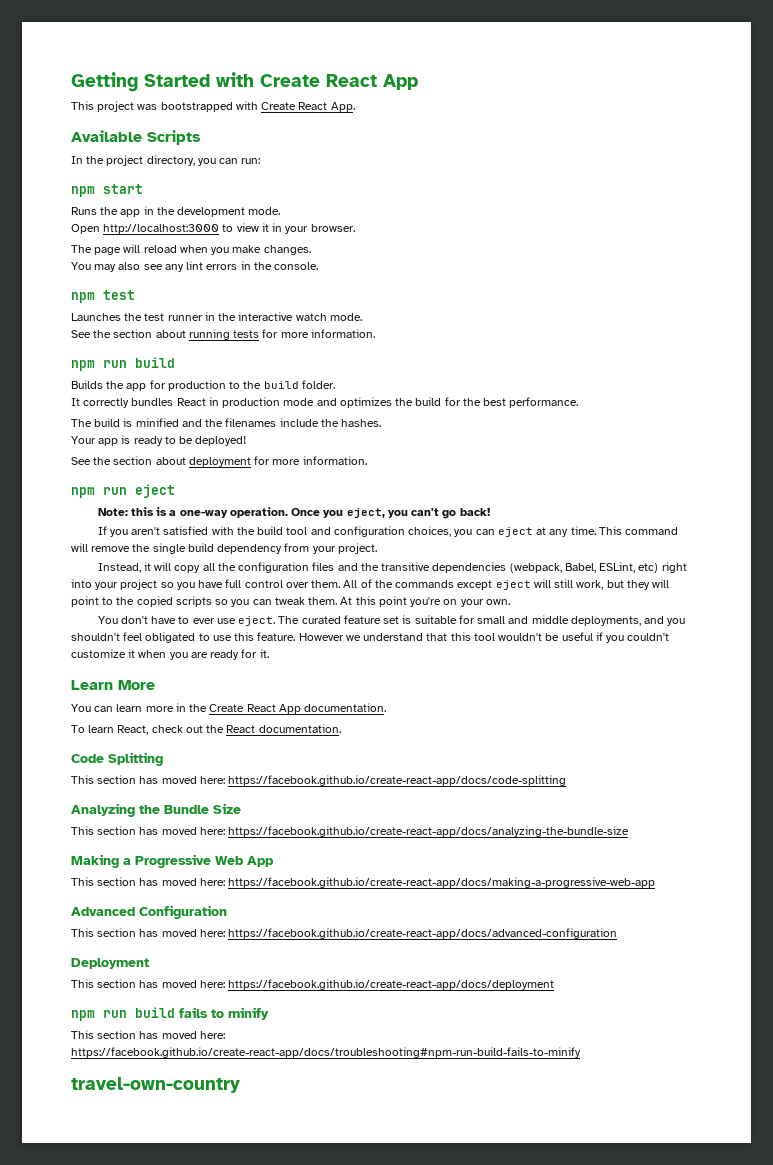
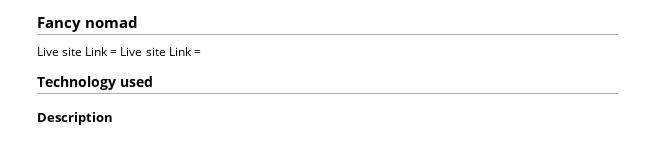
[71,72,418,92] [71,101,355,112] [71,130,201,145] [71,155,261,166] [71,184,143,197] [71,206,281,217] [71,223,355,234] [71,244,311,255] [71,261,319,272] [71,290,135,303] [71,312,362,321] [71,329,375,340] [71,357,175,371] [71,380,335,391] [71,397,579,408] [71,418,382,427] [71,435,247,446] [71,456,367,467] [71,484,175,498] [97,507,490,519] [97,526,678,537] [71,543,377,554] [97,562,687,573] [71,579,670,590] [71,596,510,607] [97,615,686,626] [71,632,670,643] [71,649,269,660] [71,680,155,690] [71,703,387,714] [71,724,341,735] [71,752,163,766] [71,775,567,786] [71,803,241,817] [71,826,630,837] [71,854,274,868] [71,877,656,888] [71,905,227,919] [71,928,618,939] [71,958,149,969] [71,979,555,990] [71,1007,269,1021] [71,1030,225,1039] [71,1047,581,1058] [71,1077,240,1093] Getting Started with Create React App // This project was bootstrapped with Create React App. // Available Scripts // In the project directory, you can run: // npm start // Runs the app in the development mode. // Open http://localhost:3000 to view it in your browser. // The page will reload when you make changes. // You may also see any lint errors in the console. // npm test // Launches the test runner in the interactive watch mode. // See the section about running tests for more information. // npm run build // Builds the app for production to the build folder. // It correctly bundles React in production mode and optimizes the build for the best performance. // The build is minified and the filenames include the hashes. // Your app is ready to be deployed! // See the section about deployment for more information. // npm run eject // Note: this is a one-way operation. Once you eject, you can't go back! // If you aren't satisfied with the build tool and configuration choices, you can eject at any time. This command will remove the single build dependency from your project. // Instead, it will copy all the configuration files and the transitive dependencies (webpack, Babel, ESLint, etc) right into your project so you have full control over them. All of the commands except eject will still work, but they will point to the copied scripts so you can tweak them. At this point you're on your own. // You don't have to ever use eject. The curated feature set is suitable for small and middle deployments, and you shouldn't feel obligated to use this feature. However we understand that this tool wouldn't be useful if you couldn't customize it when you are ready for it. // Learn More // You can learn more in the Create React App documentation. // To learn React, check out the React documentation. // Code Splitting // This section has moved here: https://facebook.github.io/create-react-app/docs/code-splitting // Analyzing the Bundle Size // This section has moved here: https://facebook.github.io/create-react-app/docs/analyzing-the-bundle-size // Making a Progressive Web App // This section has moved here: https://facebook.github.io/create-react-app/docs/making-a-progressive-web-app // Advanced Configuration // This section has moved here: https://facebook.github.io/create-react-app/docs/advanced-configuration // Deployment // This section has moved here: https://facebook.github.io/create-react-app/docs/deployment // npm run build fails to minify // This section has moved here: https://facebook.github.io/create-react-app/docs/troubleshooting#npm-run-build-fails-to-minify // travel-own-country -> [37,16,138,32] [37,47,201,56] [37,76,153,90] [37,112,113,125] Fancy nomad // Live site Link = Live site Link = // Technology used // Description

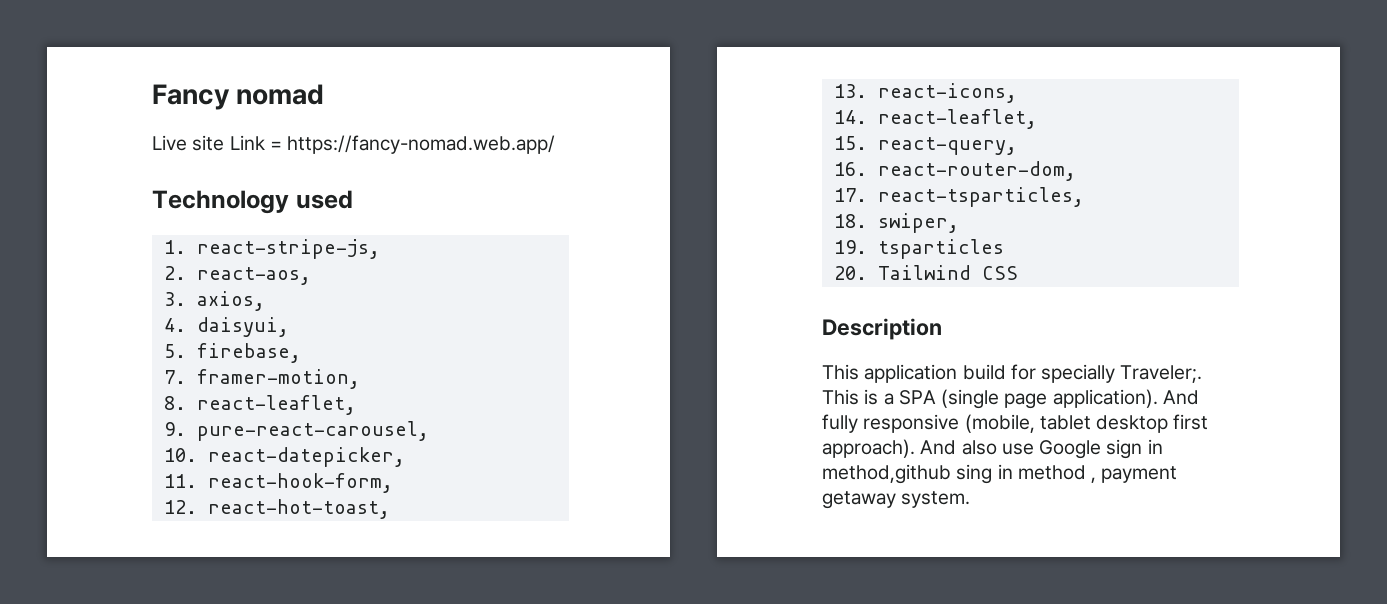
[120,47,201,56] [37,76,153,90] [37,112,113,125] Live site Link = // Technology used // Description -> [287,135,556,154] [152,190,353,214] [163,239,380,259] [163,266,311,285] [163,291,265,311] [163,317,289,337] [163,343,301,363] [163,369,360,389] [163,395,356,415] [163,421,429,441] [163,447,405,467] [163,473,393,493] [163,499,390,519] [833,83,1017,103] [833,109,1037,129] [833,136,1017,155] [833,161,1076,181] [833,187,1084,207] [833,213,959,233] [833,239,1004,259] [833,265,1018,280] [822,318,942,340] [822,364,1203,383] [822,389,1199,409] [822,414,1209,433] [822,439,1163,459] [822,464,1178,484] [822,491,971,509] https://fancy-nomad.web.app/ // Technology used // 1. react-stripe-js, // 2. react-aos, // 3. axios, // 4. daisyui, // 5. firebase, // 7. framer-motion, // 8. react-leaflet, // 9. pure-react-carousel, // 10. react-datepicker, // 11. react-hook-form, // 12. react-hot-toast, // 13. react-icons, // 14. react-leaflet, // 15. react-query, // 16. react-router-dom, // 17. react-tsparticles, // 18. swiper, // 19. tsparticles // 20. Tailwind CSS // Description // This application build for specially Traveler;. This is a SPA (single page application). And fully responsive (mobile, tablet desktop first approach). And also use Google sign in method,github sing in method , payment getaway system.

